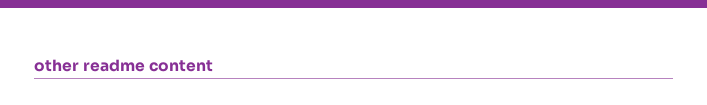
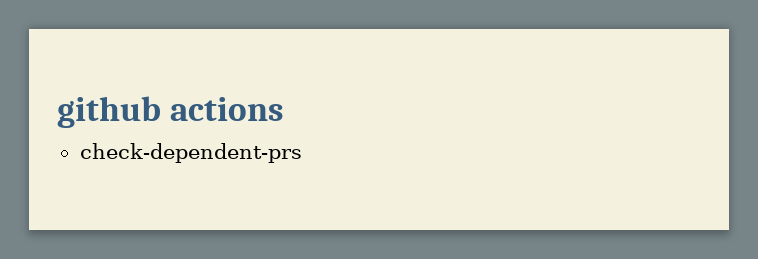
[34,59,214,72] other readme content -> [57,96,285,128] [79,143,302,163] github actions // check-dependent-prs

